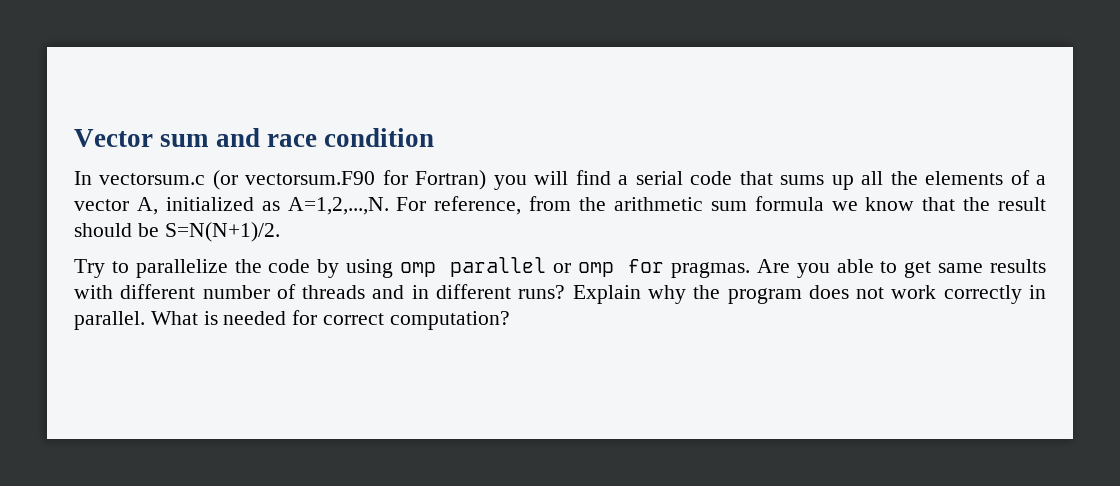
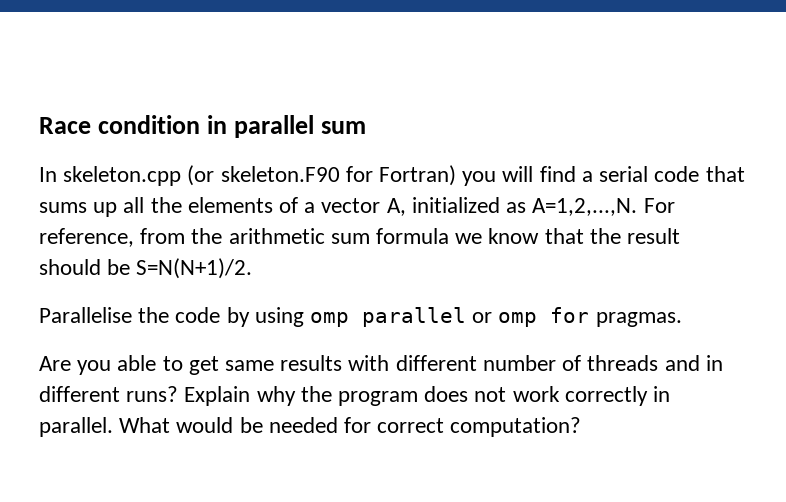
[74,128,435,147] [74,170,376,190] Vector sum and race condition // In vectorsum.c (or vectorsum.F90 -> [39,115,366,138] [39,165,340,186] Race condition in parallel sum // In skeleton.cpp (or skeleton.F90
[74,259,228,278] Try to parallelize -> [39,307,132,323] Parallelise
(750, 270) none -> (682, 319) //
[203,311,218,325] is -> [176,417,263,433] would be

